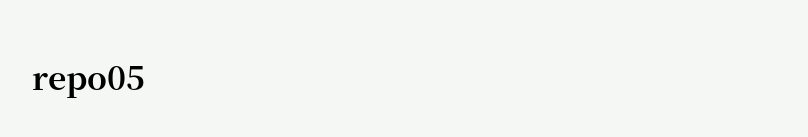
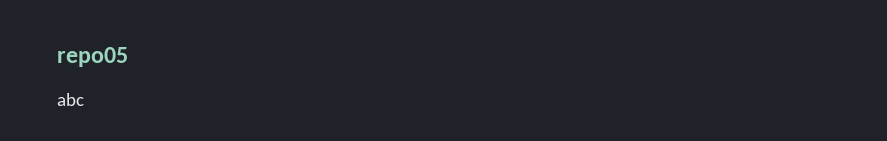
(145, 82) none -> [57,93,84,106] // abc

